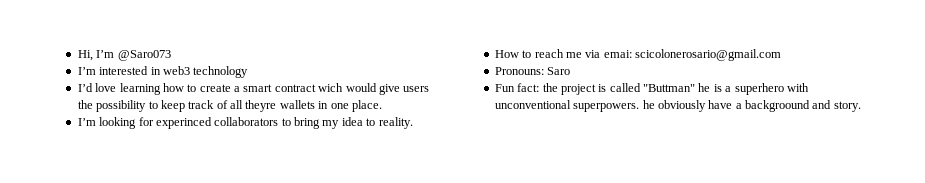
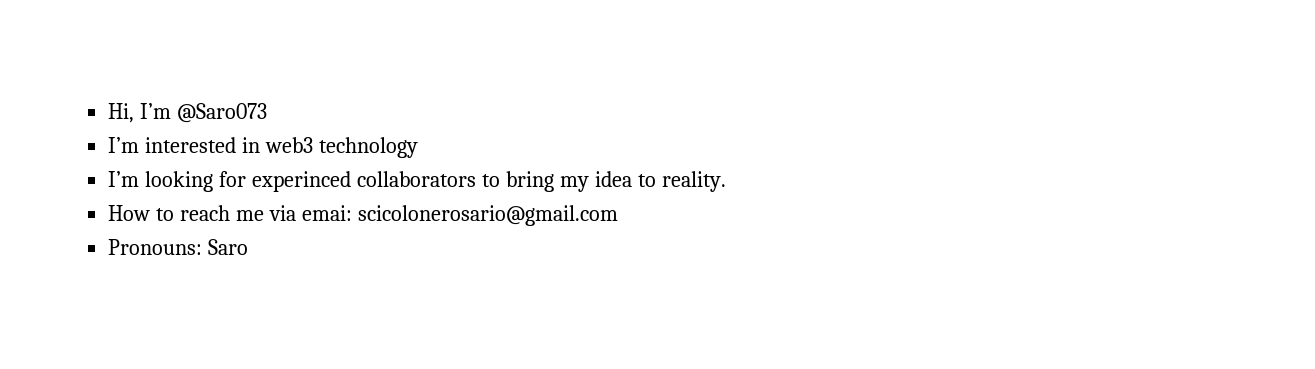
[77,83,430,95] [77,100,382,112] // I’d love learning how to create a smart contract wich would give users the possibility to keep track of all theyre wallets in one place. -> (418, 147) none
[494,83,809,95] [494,100,861,112] // Fun fact: the project is called "Buttman" he is a superhero with unconventional superpowers. he obviously have a backgroound and story. -> (249, 247) none

